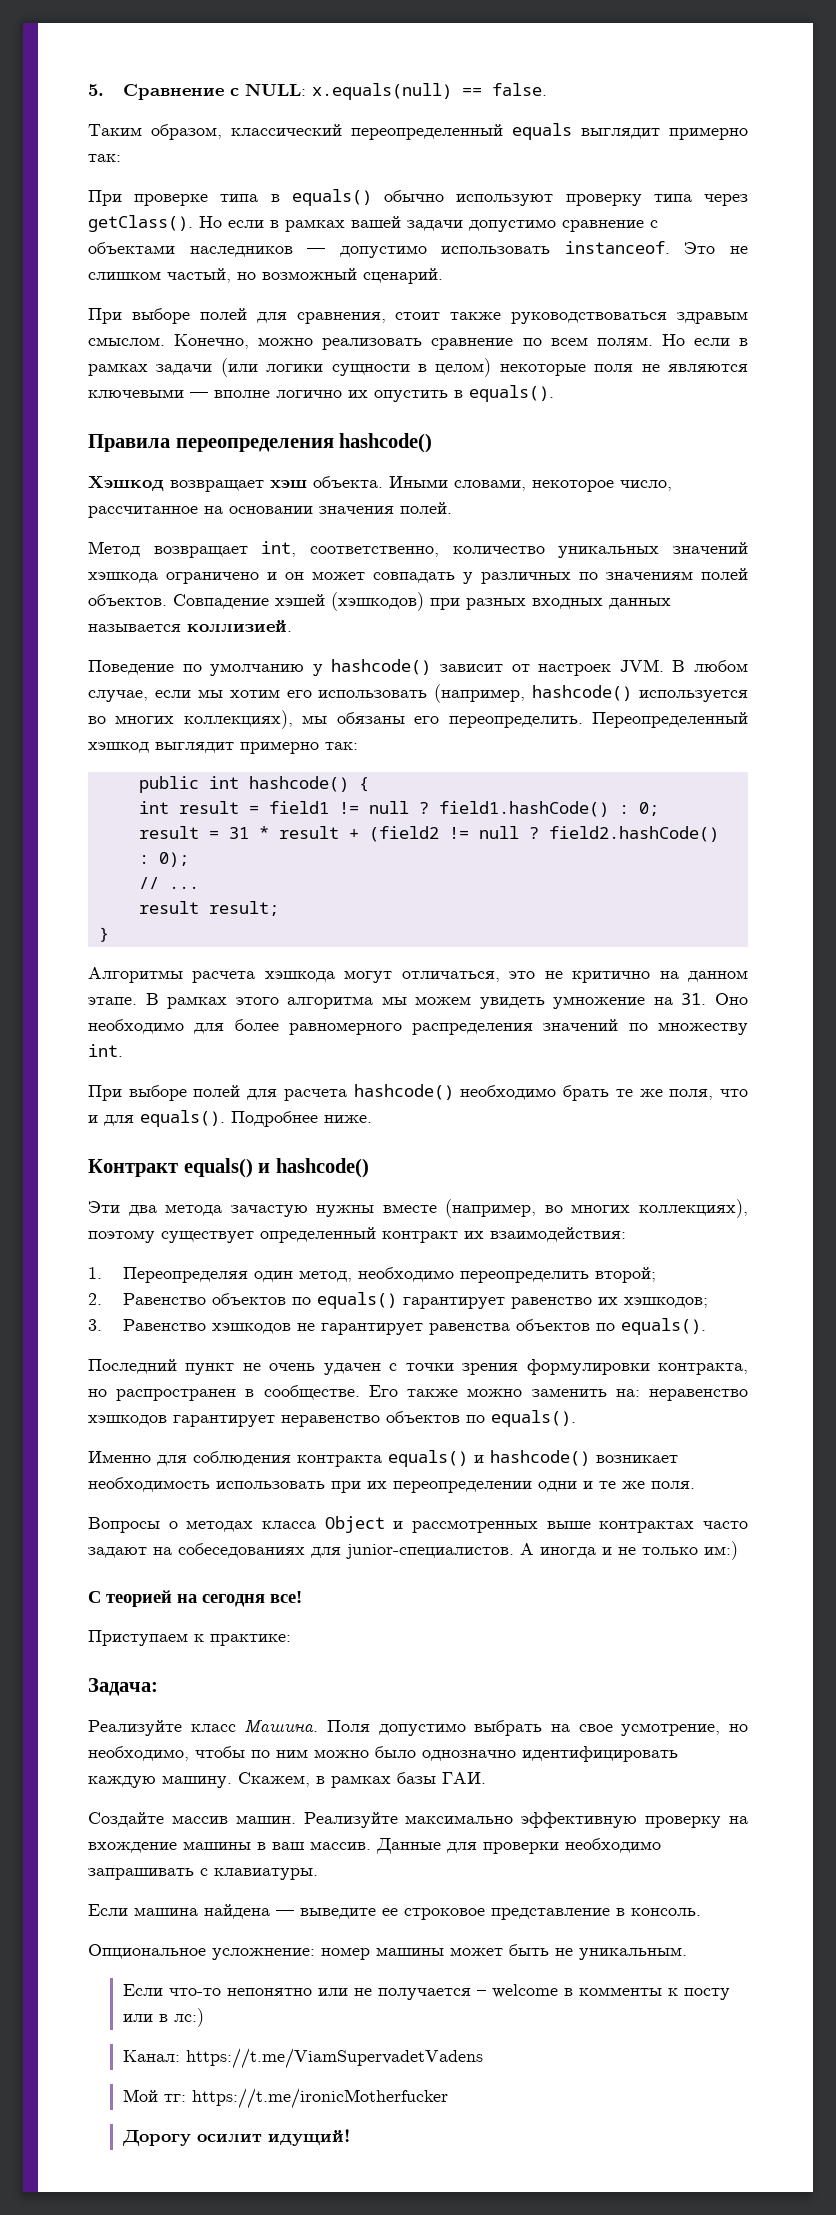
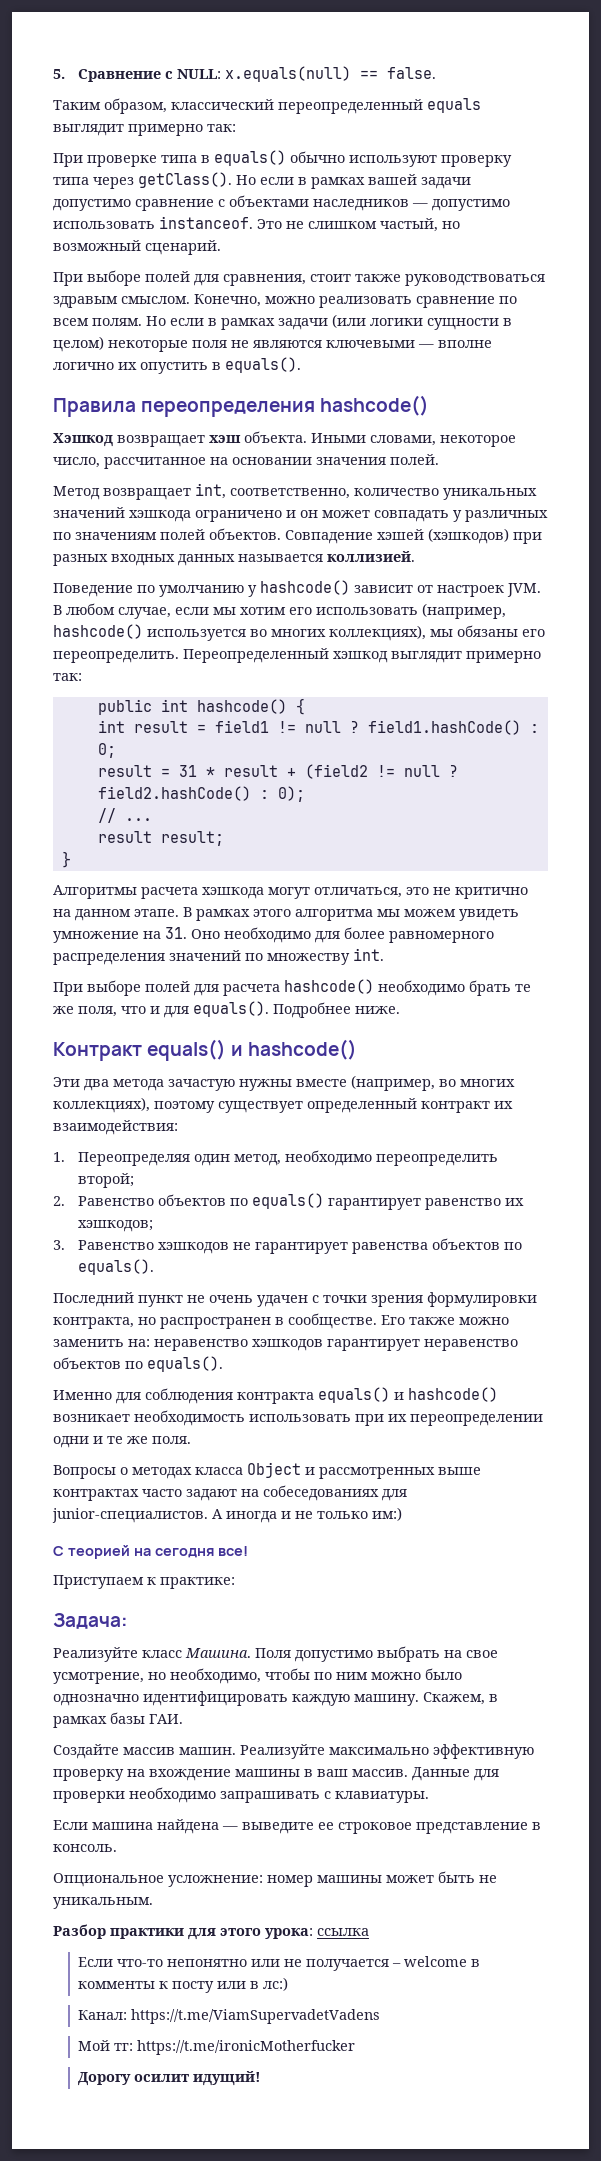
(687, 1953) none -> [53,1924,369,1940] // Разбор практики для этого урока: ссылка

